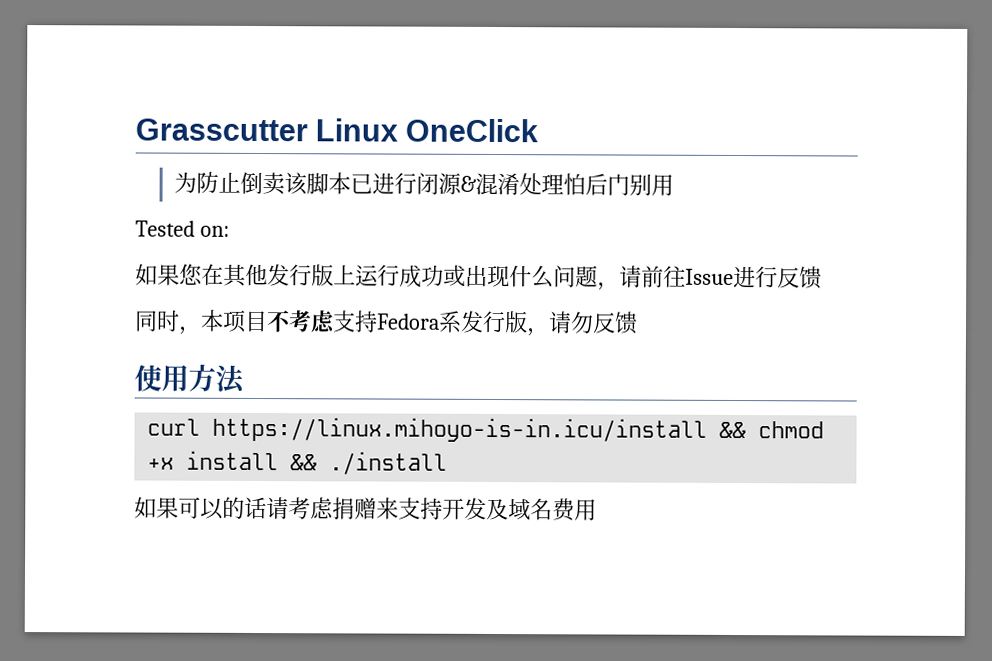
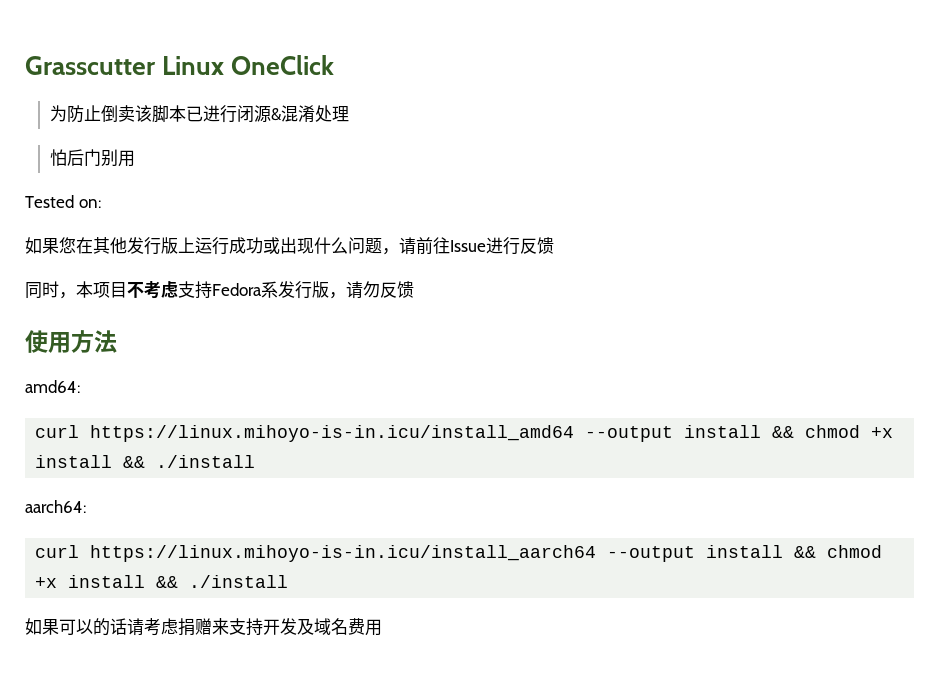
(565, 184) none -> (349, 114) //
[147,416,708,443] // curl https://linux.mihoyo-is-in.icu/install -> [25,380,80,393] [35,425,894,442] [35,455,256,468] [25,500,86,513] [35,545,784,562] // amd64: // curl https://linux.mihoyo-is-in.icu/install_amd64 --output install && chmod +x install && ./install // aarch64: // curl https://linux.mihoyo-is-in.icu/install_aarch64 --output install

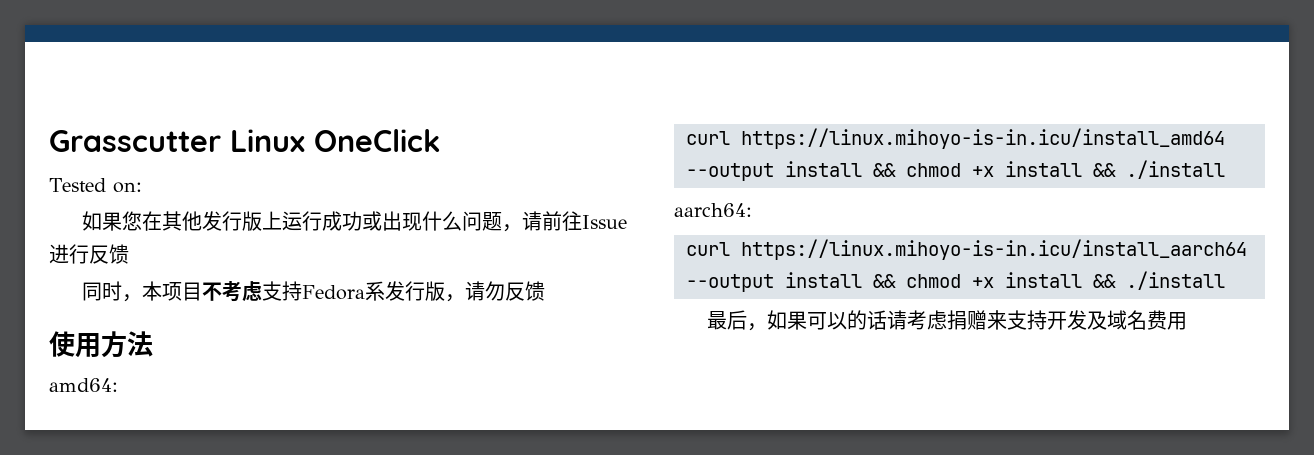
[49,105,349,123] [49,149,135,167] // 为防止倒卖该脚本已进行闭源&混淆处理 // 怕后门别用 -> (440, 140) none
(289, 581) none -> [707,310,768,331] 最后，

